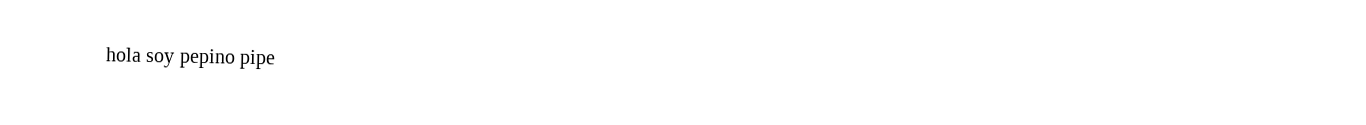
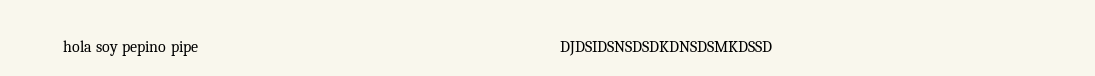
(277, 59) none -> [560,41,772,56] // DJDSIDSNSDSDKDNSDSMKDSSD

